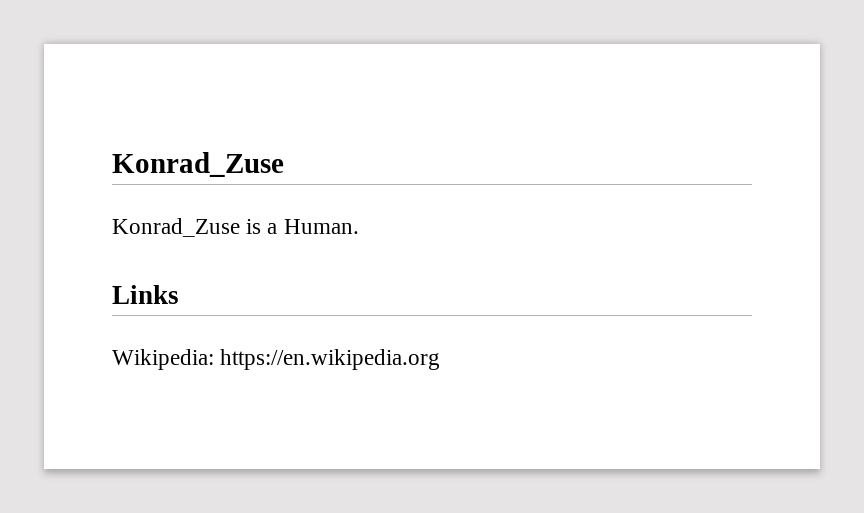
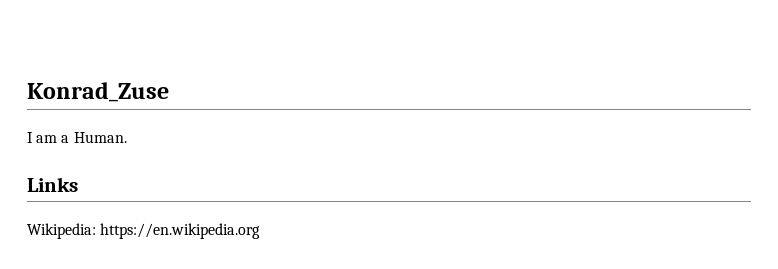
[112,218,262,237] Konrad_Zuse is -> [27,132,58,143] I am

